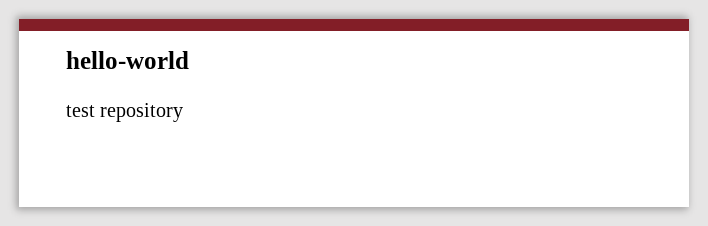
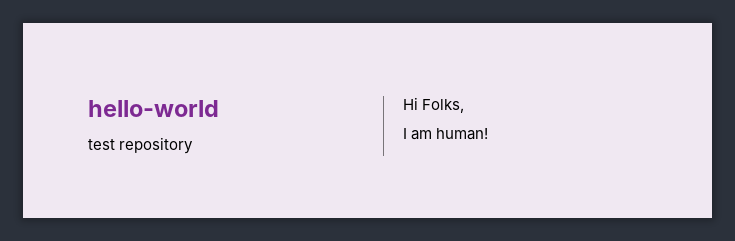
(184, 112) none -> [403,97,465,113] [403,128,489,140] // Hi Folks, // I am human!

